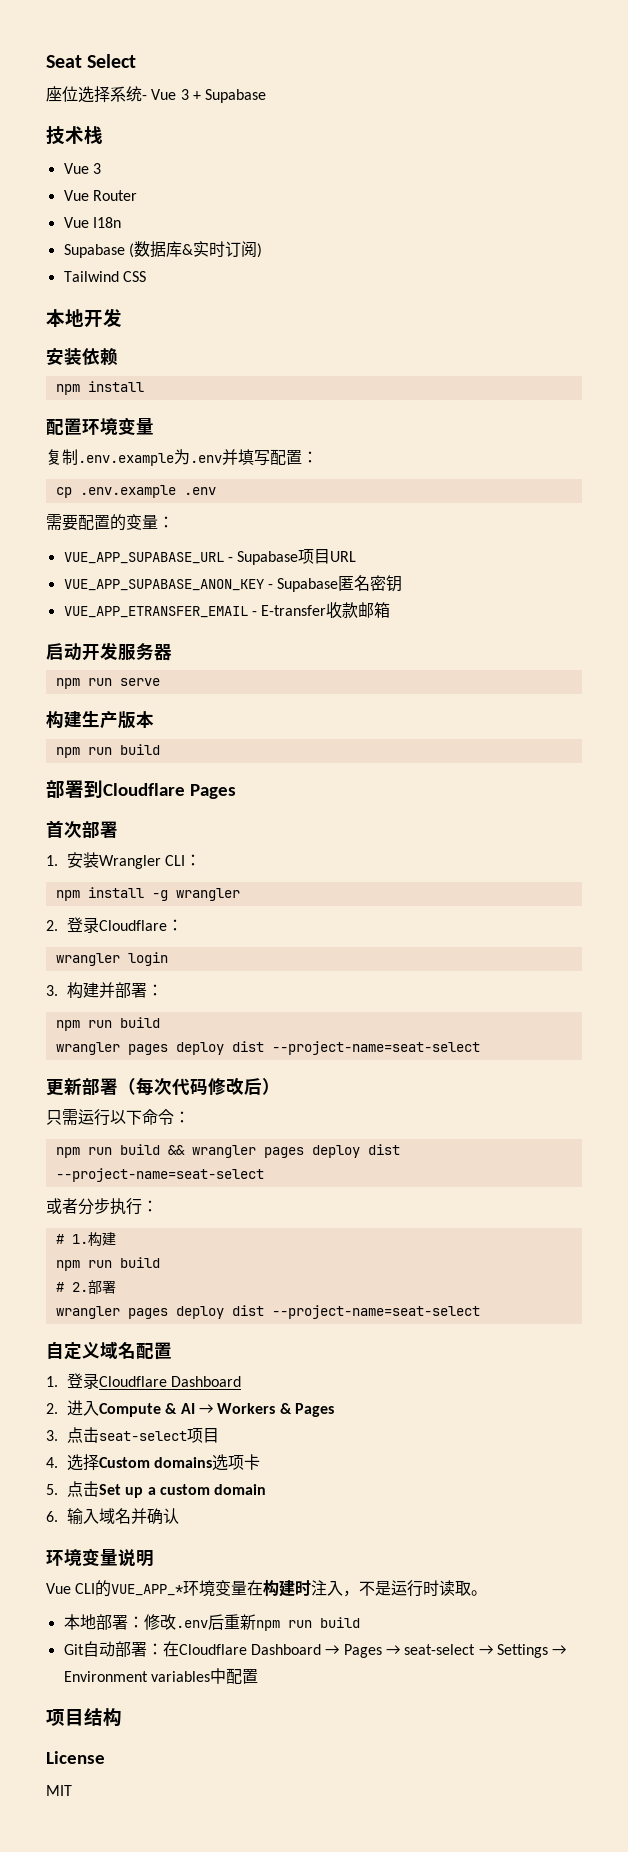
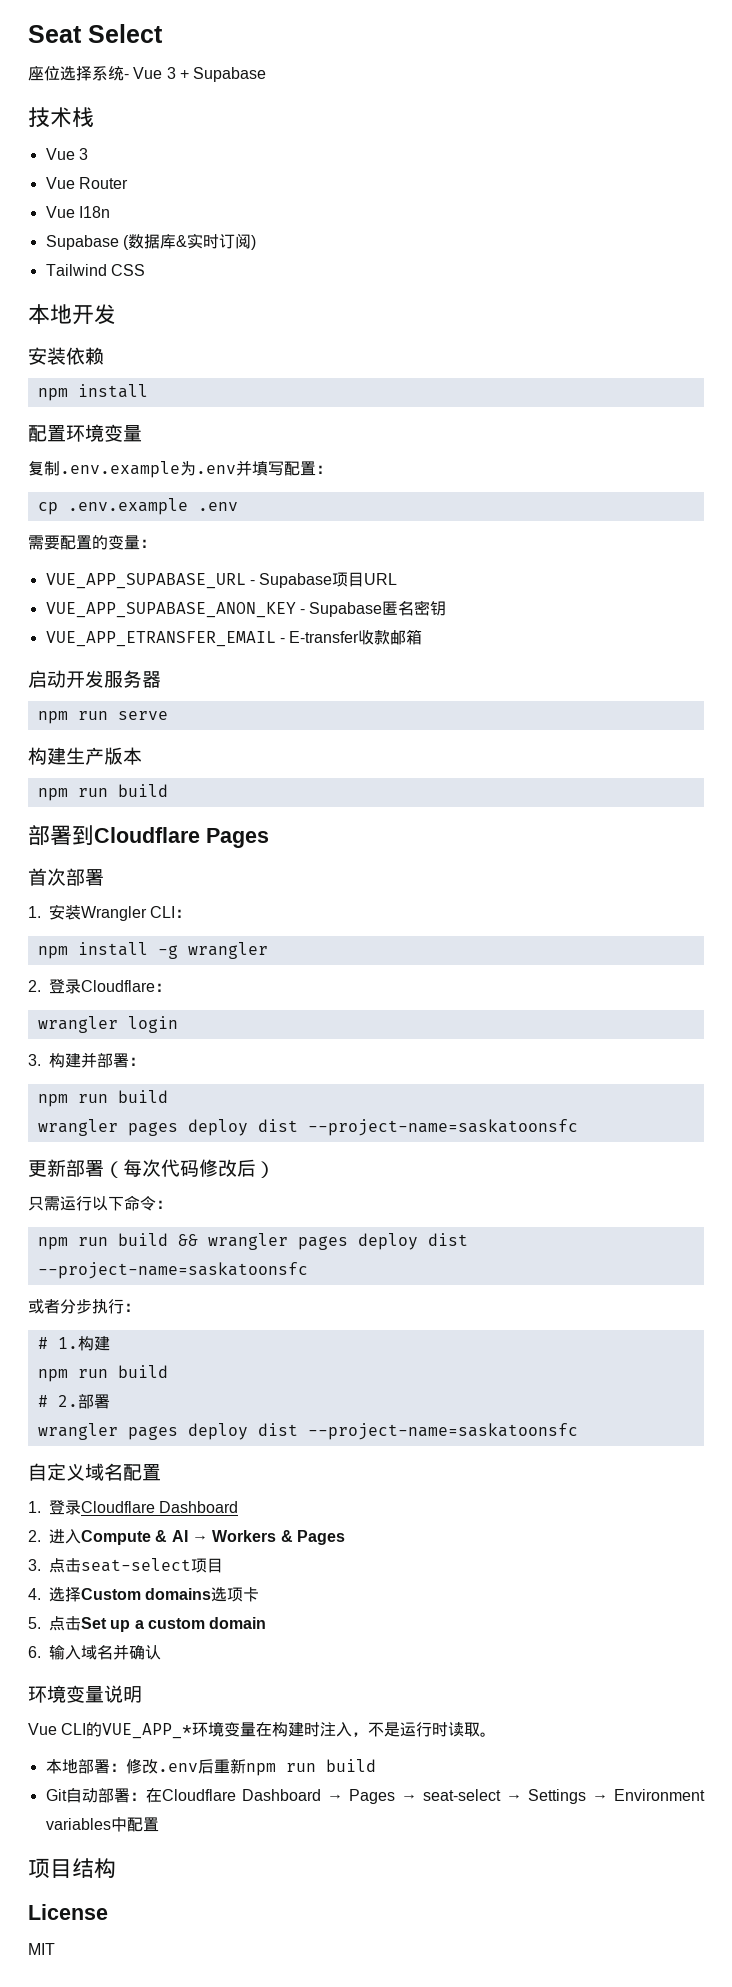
[271,1041,480,1055] --project-name=seat-select -> [307,1119,578,1136] --project-name=saskatoonsfc
[55,1168,264,1182] --project-name=seat-select -> [37,1262,308,1279] --project-name=saskatoonsfc
[271,1305,480,1319] --project-name=seat-select -> [307,1423,578,1440] --project-name=saskatoonsfc

